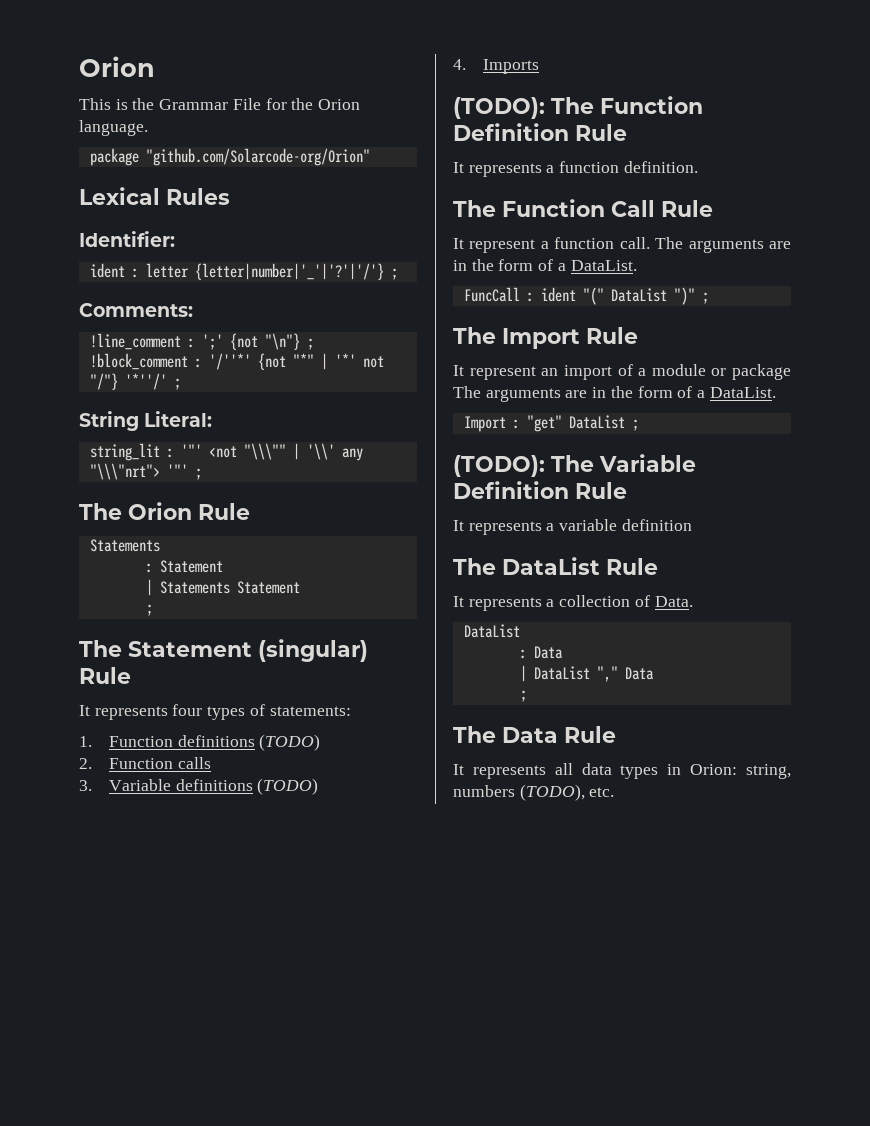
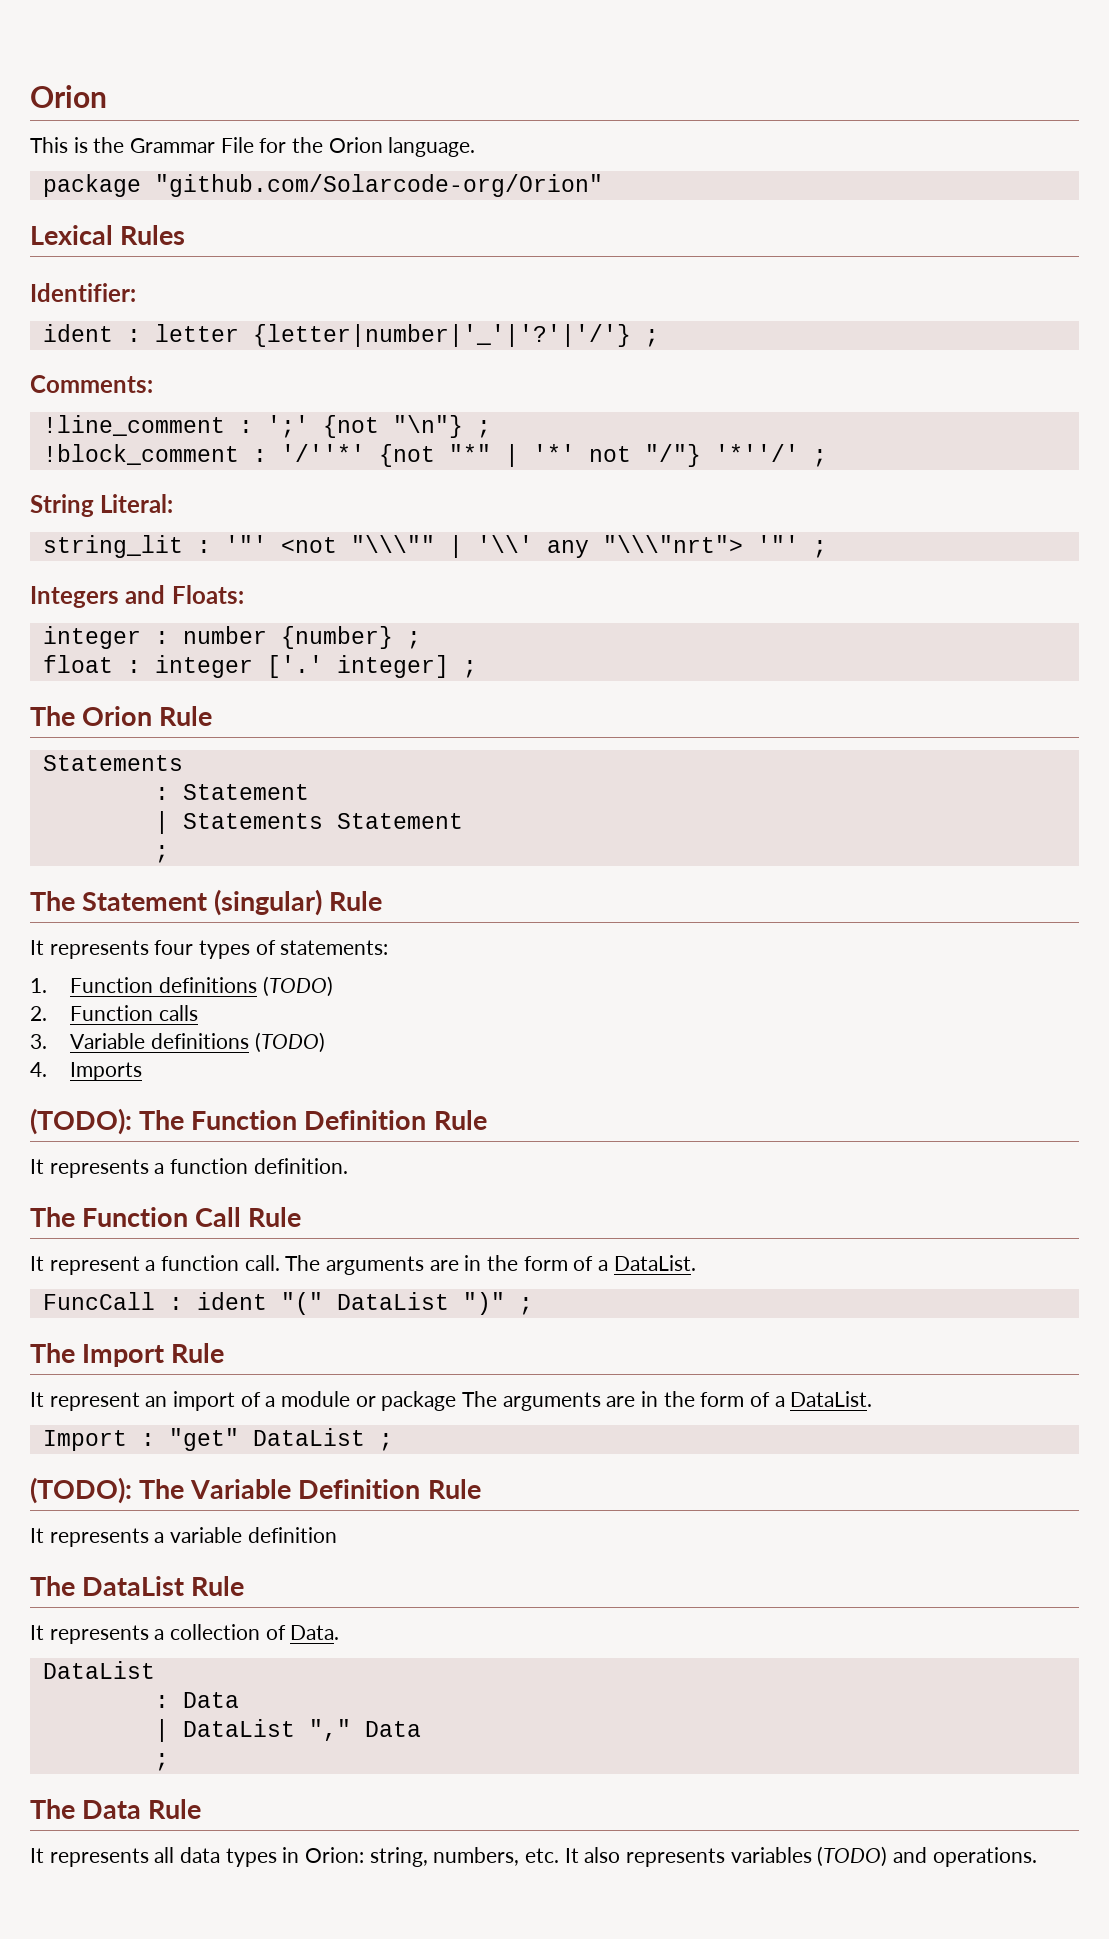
(202, 474) none -> [30,585,244,608] [42,626,421,649] [42,655,477,678] // Integers and Floats: // integer : number {number} ; // float : integer ['.' integer] ;
[453,784,615,801] numbers (TODO), etc. -> [433,1846,1037,1867] numbers, etc. It also represents variables (TODO) and operations.

